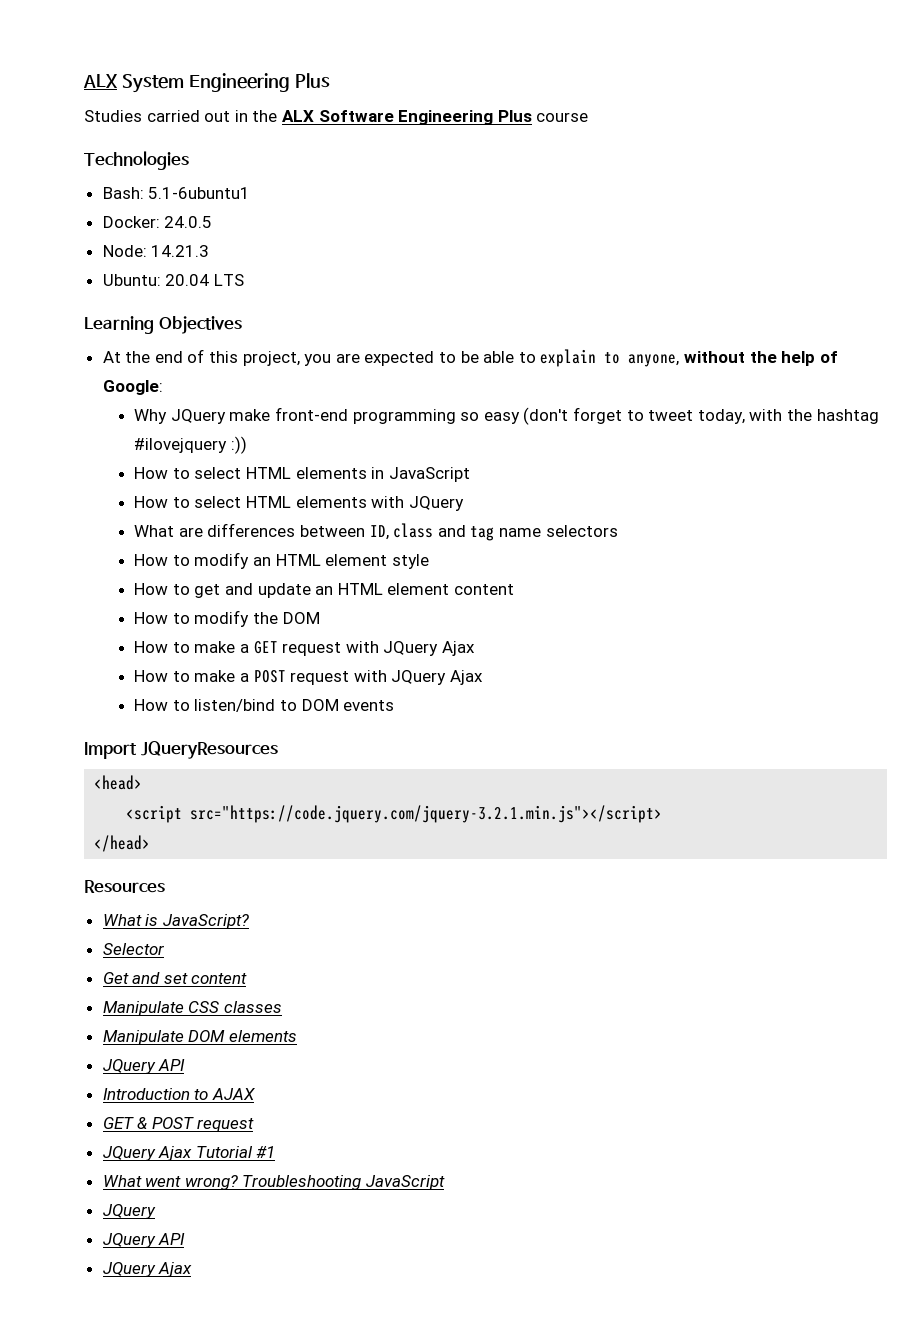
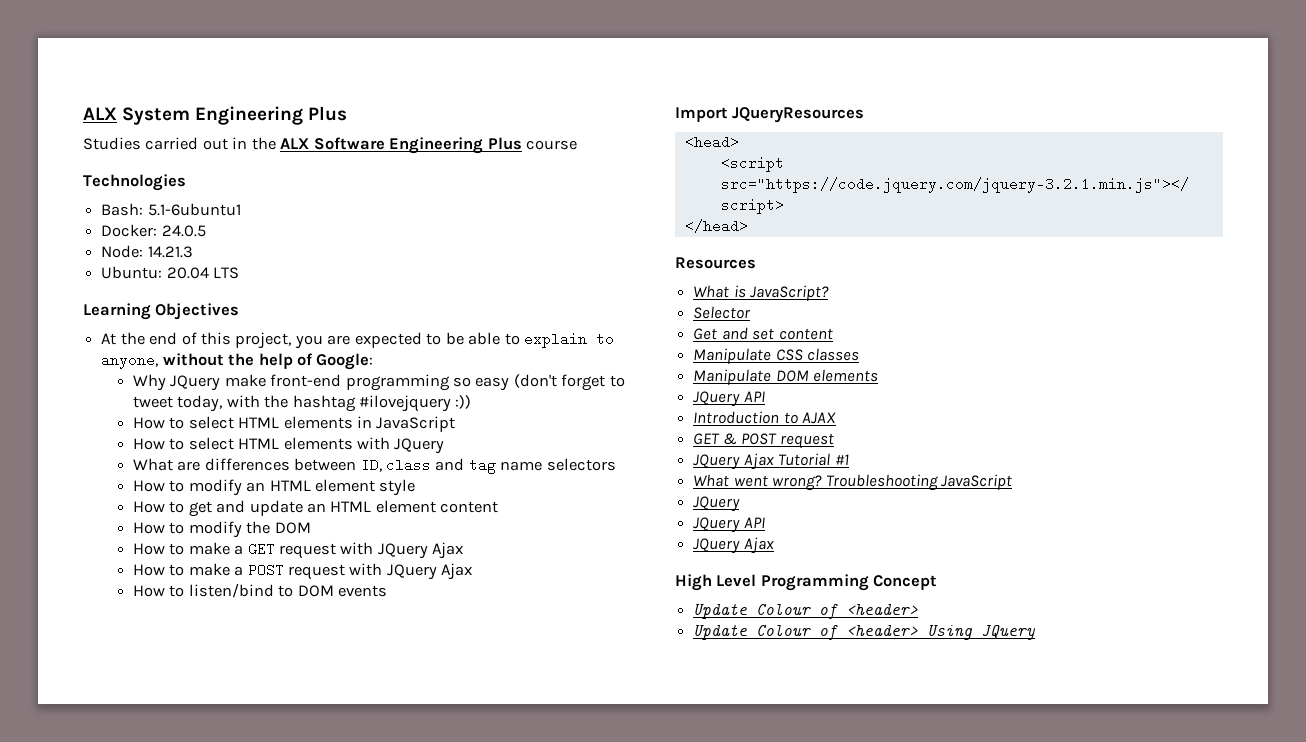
(193, 1269) none -> [675,574,938,591] [693,603,919,619] [693,624,1037,640] // High Level Programming Concept // Update Colour of <header> // Update Colour of <header> Using JQuery

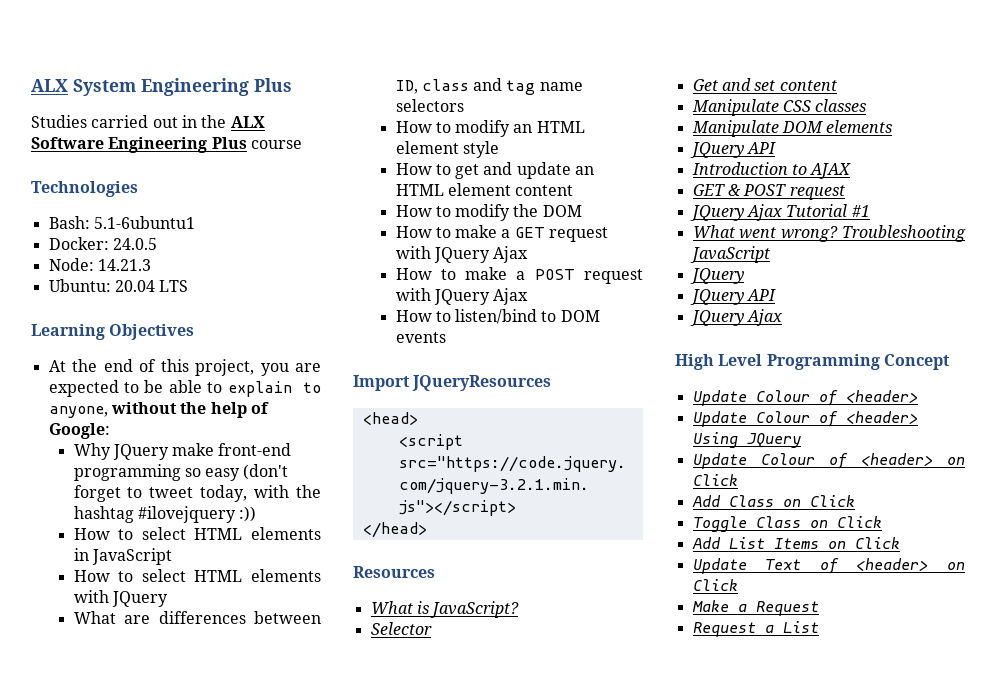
(1037, 632) none -> [692,453,965,469] [692,474,738,486] [691,495,855,507] [692,516,882,532] [691,537,900,549] [692,558,965,574] [692,579,738,591] [691,600,819,616] [692,621,819,637] // Update Colour of <header> on Click // Add Class on Click // Toggle Class on Click // Add List Items on Click // Update Text of <header> on Click // Make a Request // Request a List

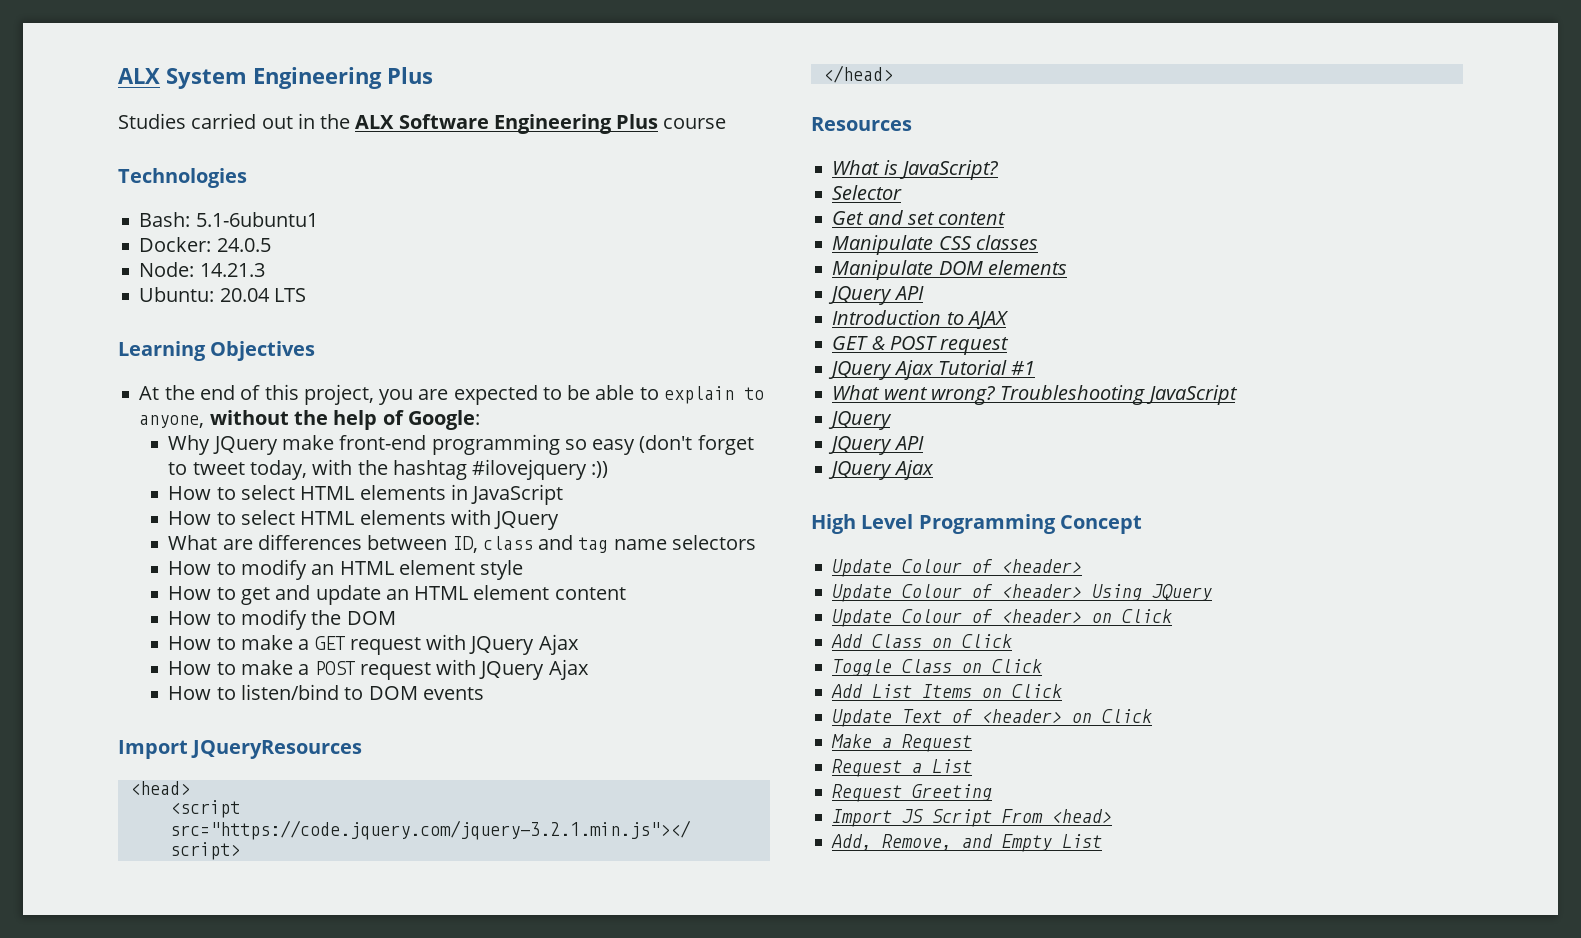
(819, 627) none -> [832,784,993,802] [832,809,1113,827] [831,834,1103,852] // Request Greeting // Import JS Script From <head> // Add, Remove, and Empty List

